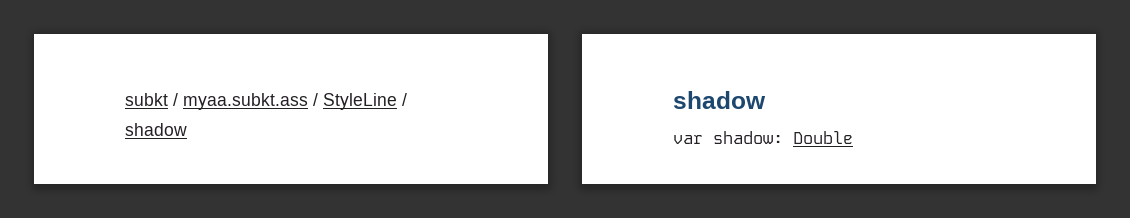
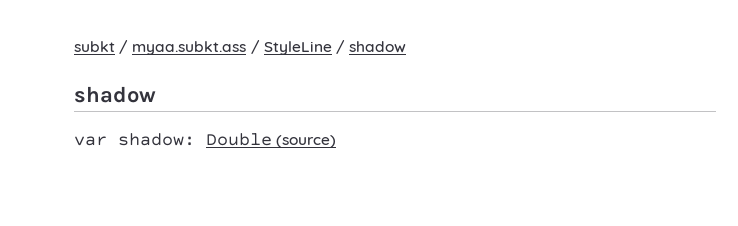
(853, 137) none -> [276,135,337,148] (source)

